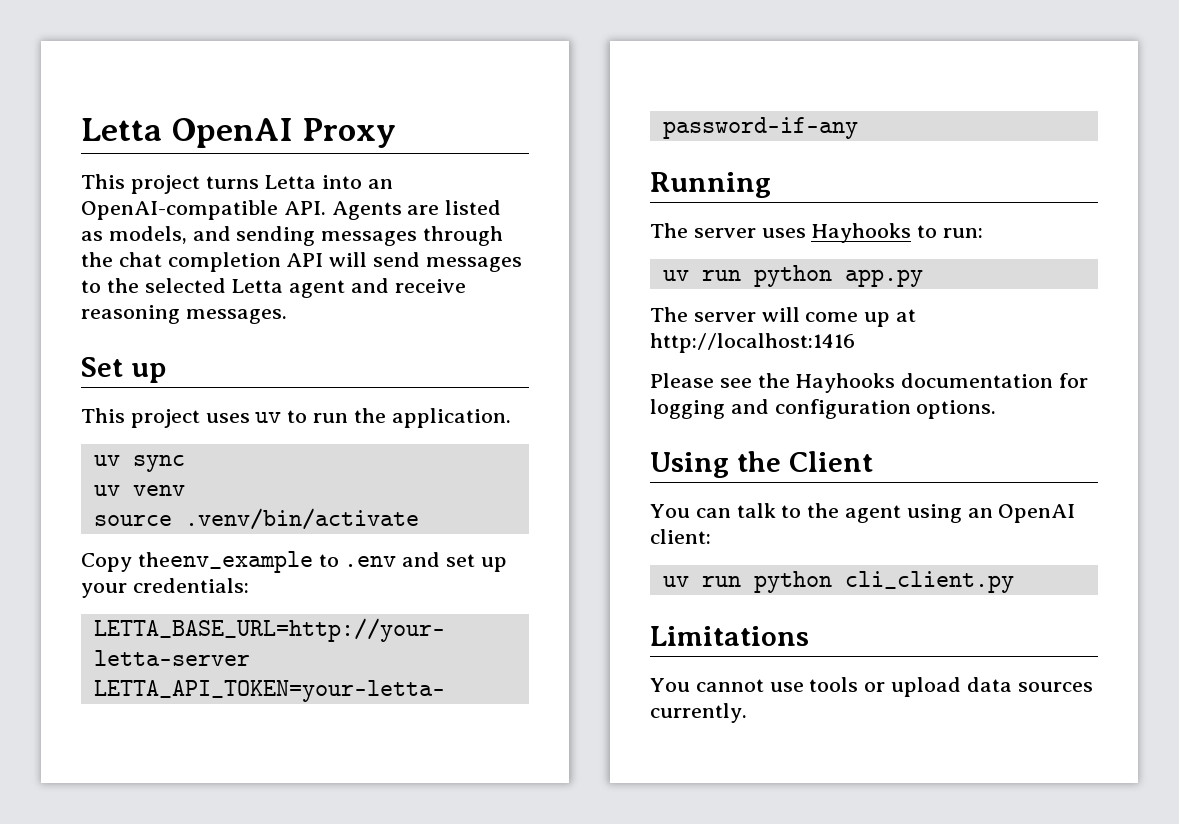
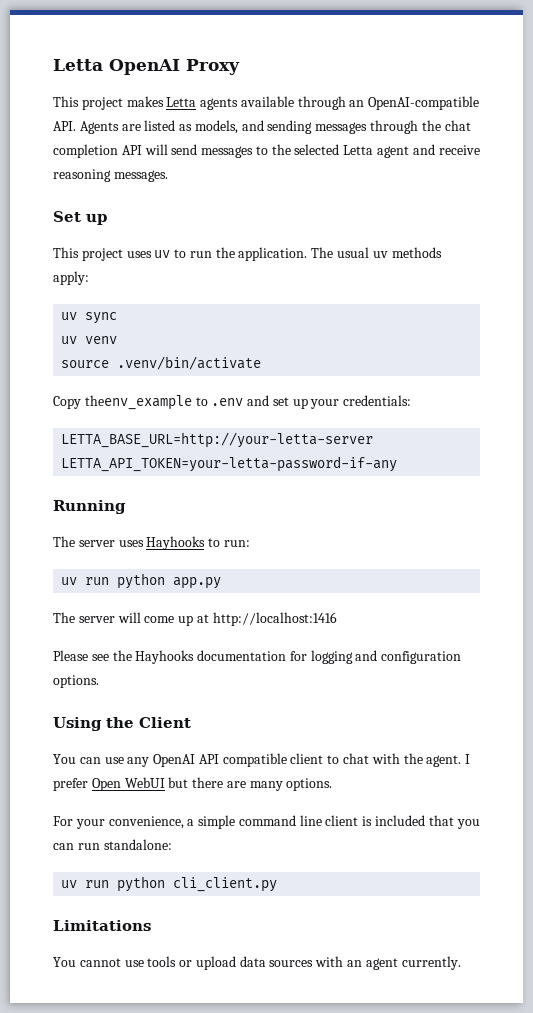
[205,175,363,189] turns Letta into -> [126,96,346,110] makes Letta agents available through
(511, 418) none -> [311,247,442,258] [53,271,89,285] The usual uv methods apply:
[736,503,1076,523] [650,529,711,544] talk to the agent using an OpenAI client: -> [104,753,471,767] [53,777,333,791] [53,815,480,829] [53,839,172,850] use any OpenAI API compatible client to chat with the agent. I prefer Open WebUI but there are many options. // For your convenience, a simple command line client is included that you can run standalone:
(1093, 687) none -> [315,956,398,970] with an agent

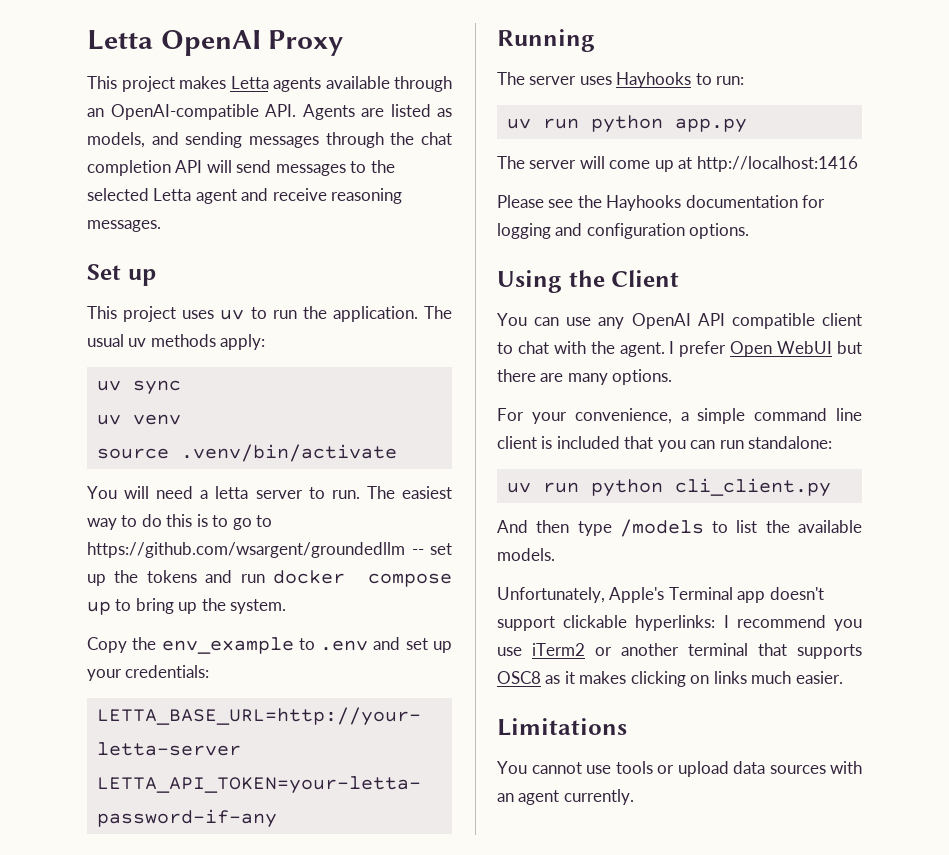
(262, 363) none -> [87,486,452,499] [87,514,273,530] [87,542,452,558] [87,570,453,587] [87,598,287,615] // You will need a letta server to run. The easiest way to do this is to go to https://github.com/wsargent/groundedllm -- set up the tokens and run docker compose up to bring up the system.
[84,395,192,410] theenv_example -> [132,637,294,654] the env_example
(278, 884) none -> [497,519,862,537] [497,548,555,561] [497,587,824,603] [497,615,862,631] [497,643,862,659] [497,671,843,687] // And then type /models to list the available models. // Unfortunately, Apple's Terminal app doesn't support clickable hyperlinks: I recommend you use iTerm2 or another terminal that supports OSC8 as it makes clicking on links much easier.

